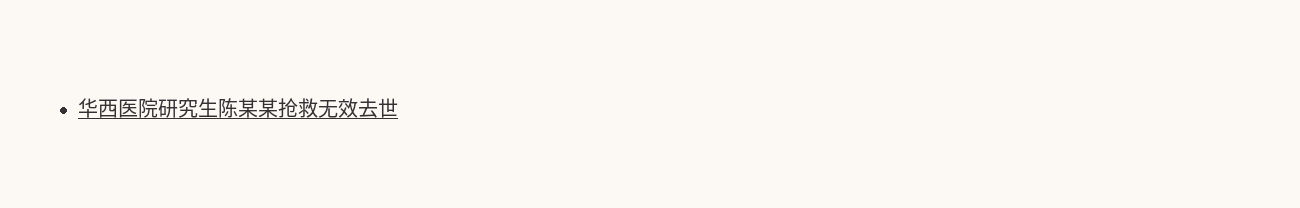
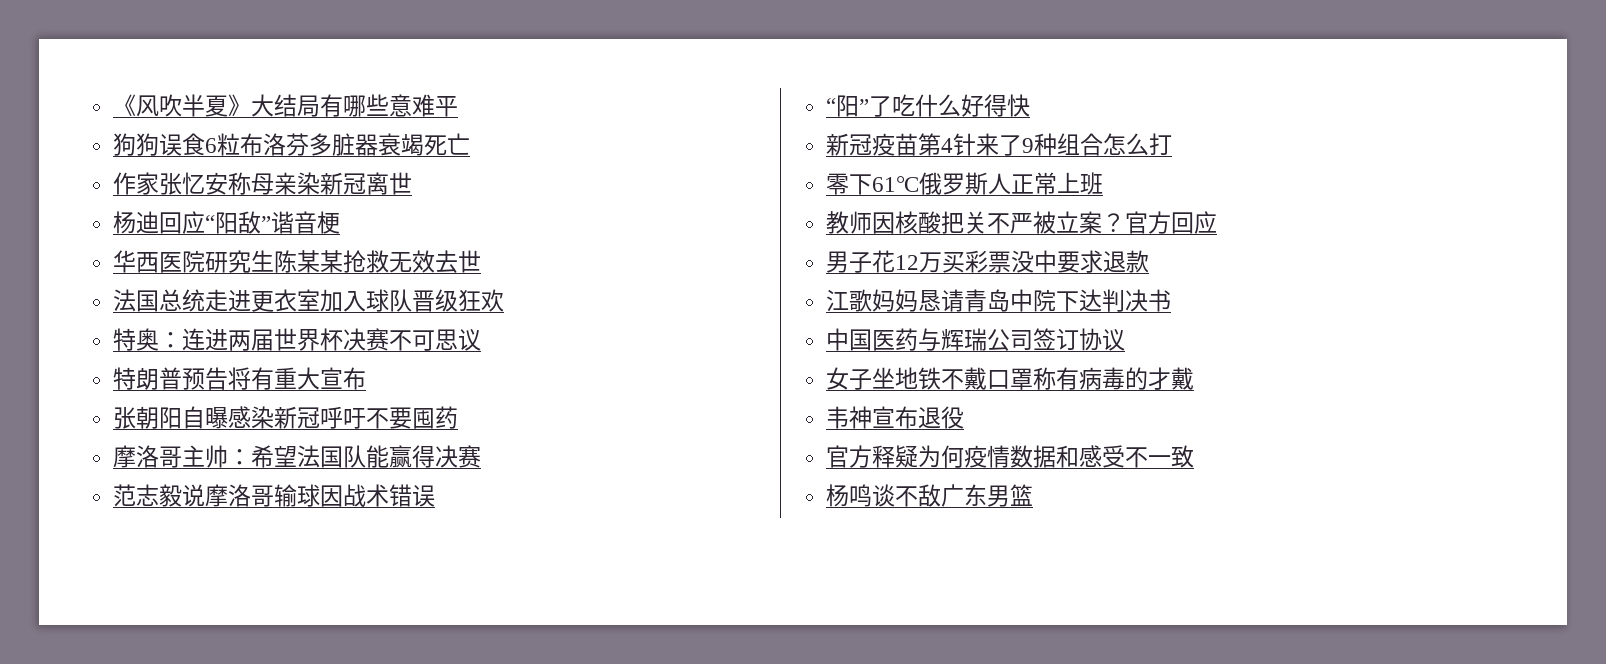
(78, 108) none -> [113,94,459,117] [113,133,471,156] [113,172,413,195] [113,211,341,234] 《风吹半夏》大结局有哪些意难平 // 狗狗误食6粒布洛芬多脏器衰竭死亡 // 作家张忆安称母亲染新冠离世 // 杨迪回应“阳敌”谐音梗 //
(398, 108) none -> [113,289,505,312] [113,328,482,351] [113,367,367,390] [113,406,459,429] [113,445,482,468] [113,484,436,507] [826,94,1031,117] [826,133,1173,156] [826,172,1104,195] [826,211,1218,234] [826,250,1150,273] [826,289,1172,312] [826,328,1126,351] [826,367,1195,390] [826,406,965,429] [826,445,1195,468] [826,484,1034,507] // 法国总统走进更衣室加入球队晋级狂欢 // 特奥：连进两届世界杯决赛不可思议 // 特朗普预告将有重大宣布 // 张朝阳自曝感染新冠呼吁不要囤药 // 摩洛哥主帅：希望法国队能赢得决赛 // 范志毅说摩洛哥输球因战术错误 // “阳”了吃什么好得快 // 新冠疫苗第4针来了9种组合怎么打 // 零下61℃俄罗斯人正常上班 // 教师因核酸把关不严被立案？官方回应 // 男子花12万买彩票没中要求退款 // 江歌妈妈恳请青岛中院下达判决书 // 中国医药与辉瑞公司签订协议 // 女子坐地铁不戴口罩称有病毒的才戴 // 韦神宣布退役 // 官方释疑为何疫情数据和感受不一致 // 杨鸣谈不敌广东男篮

